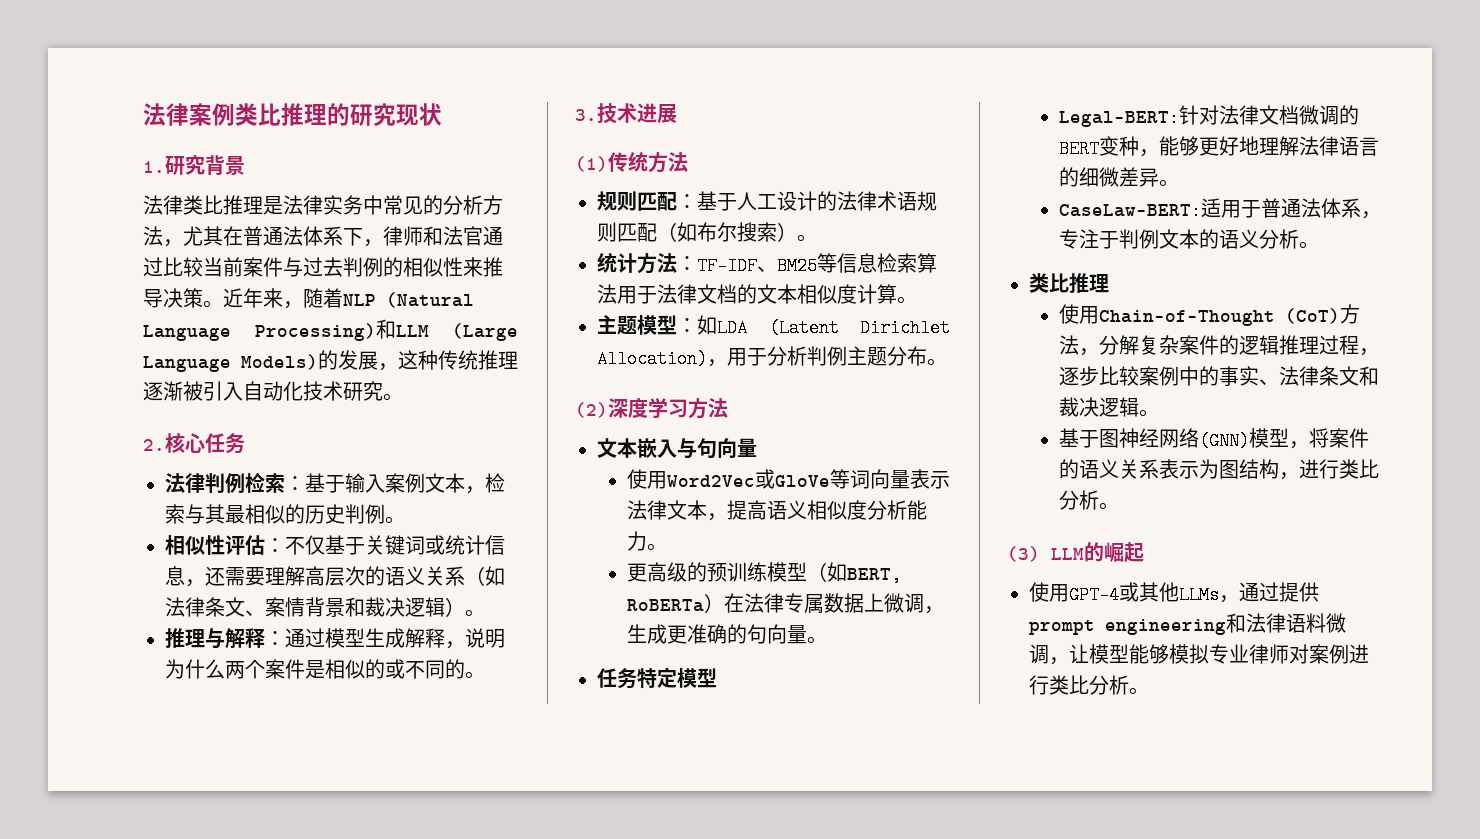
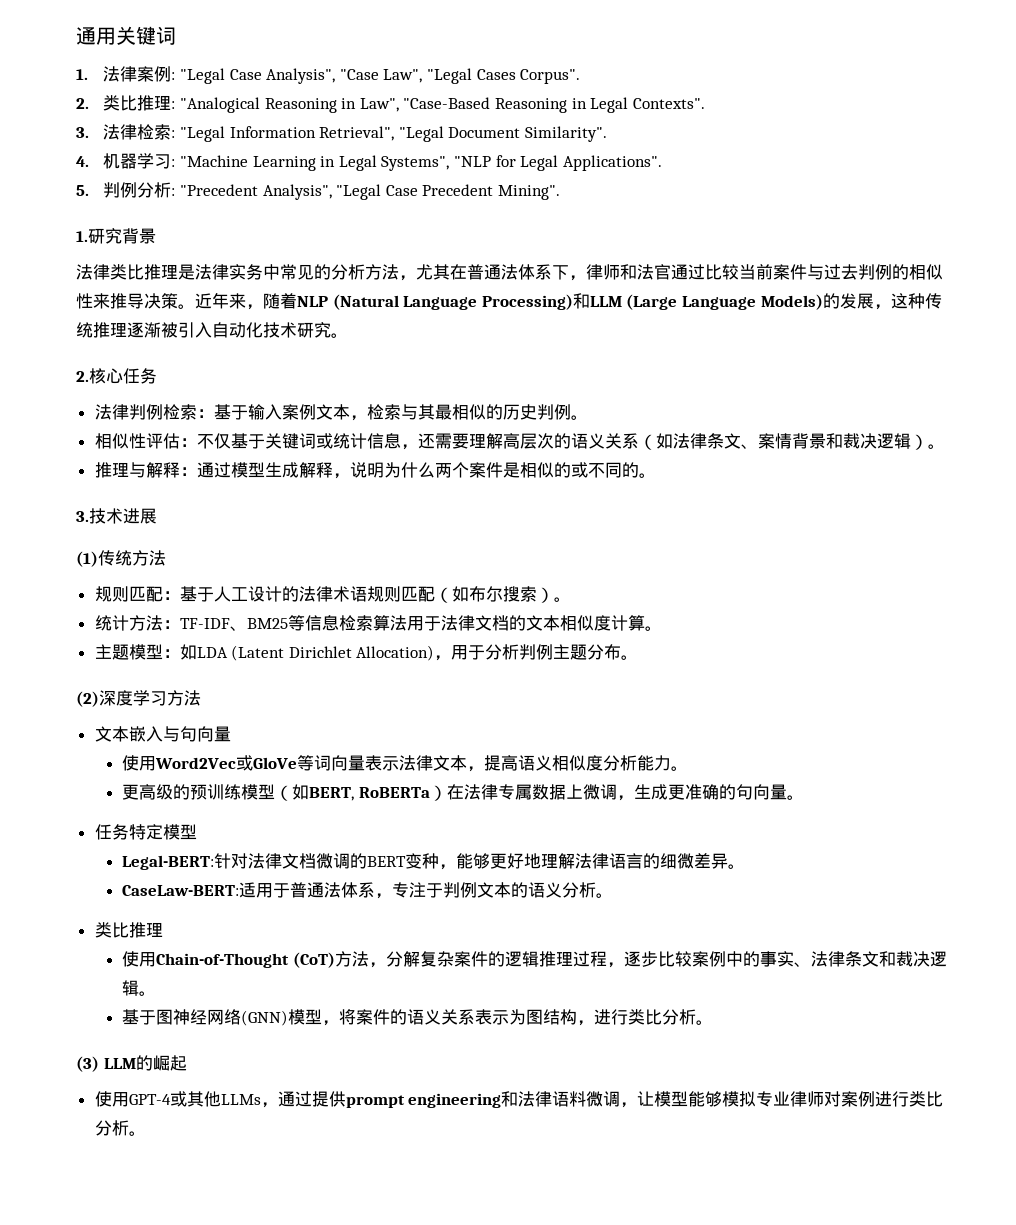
[143,103,442,126] 法律案例类比推理的研究现状 -> [76,26,176,45] [76,66,581,84] [76,95,705,113] [76,124,607,142] [76,153,662,171] [76,182,560,200] 通用关键词 // 1.法律案例: "Legal Case Analysis", "Case Law", "Legal Cases Corpus". // 2.类比推理: "Analogical Reasoning in Law", "Case-Based Reasoning in Legal Contexts". // 3.法律检索: "Legal Information Retrieval", "Legal Document Similarity". // 4.机器学习: "Machine Learning in Legal Systems", "NLP for Legal Applications". // 5.判例分析: "Precedent Analysis", "Legal Case Precedent Mining".

